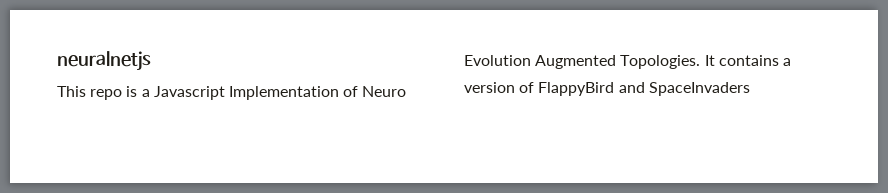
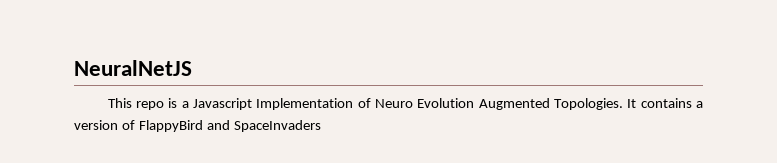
[57,51,151,71] neuralnetjs -> [74,60,192,76] NeuralNetJS

